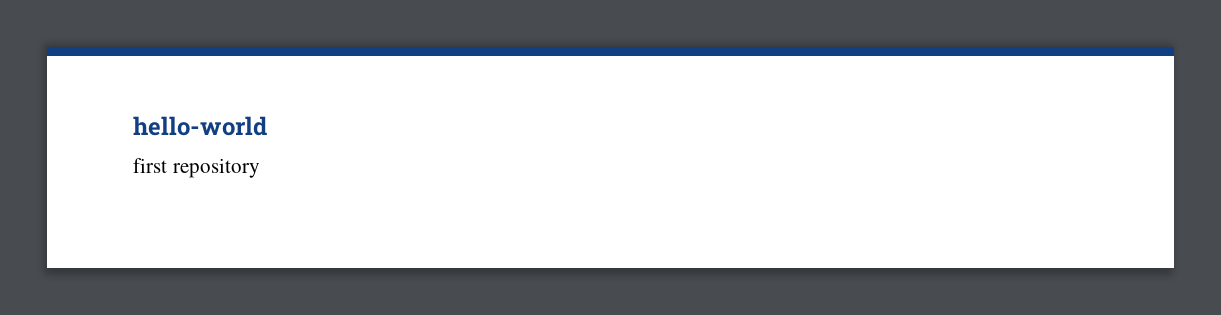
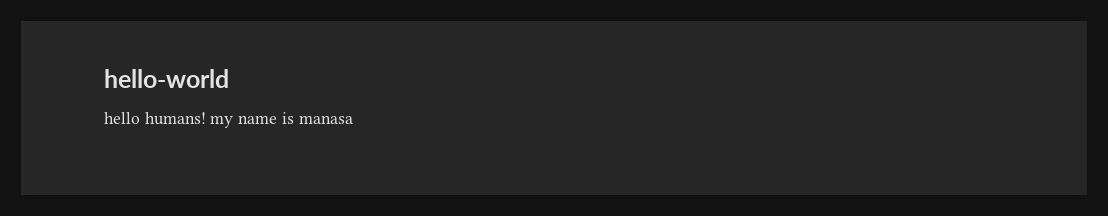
[133,158,260,178] first repository -> [104,112,353,128] hello humans! my name is manasa

